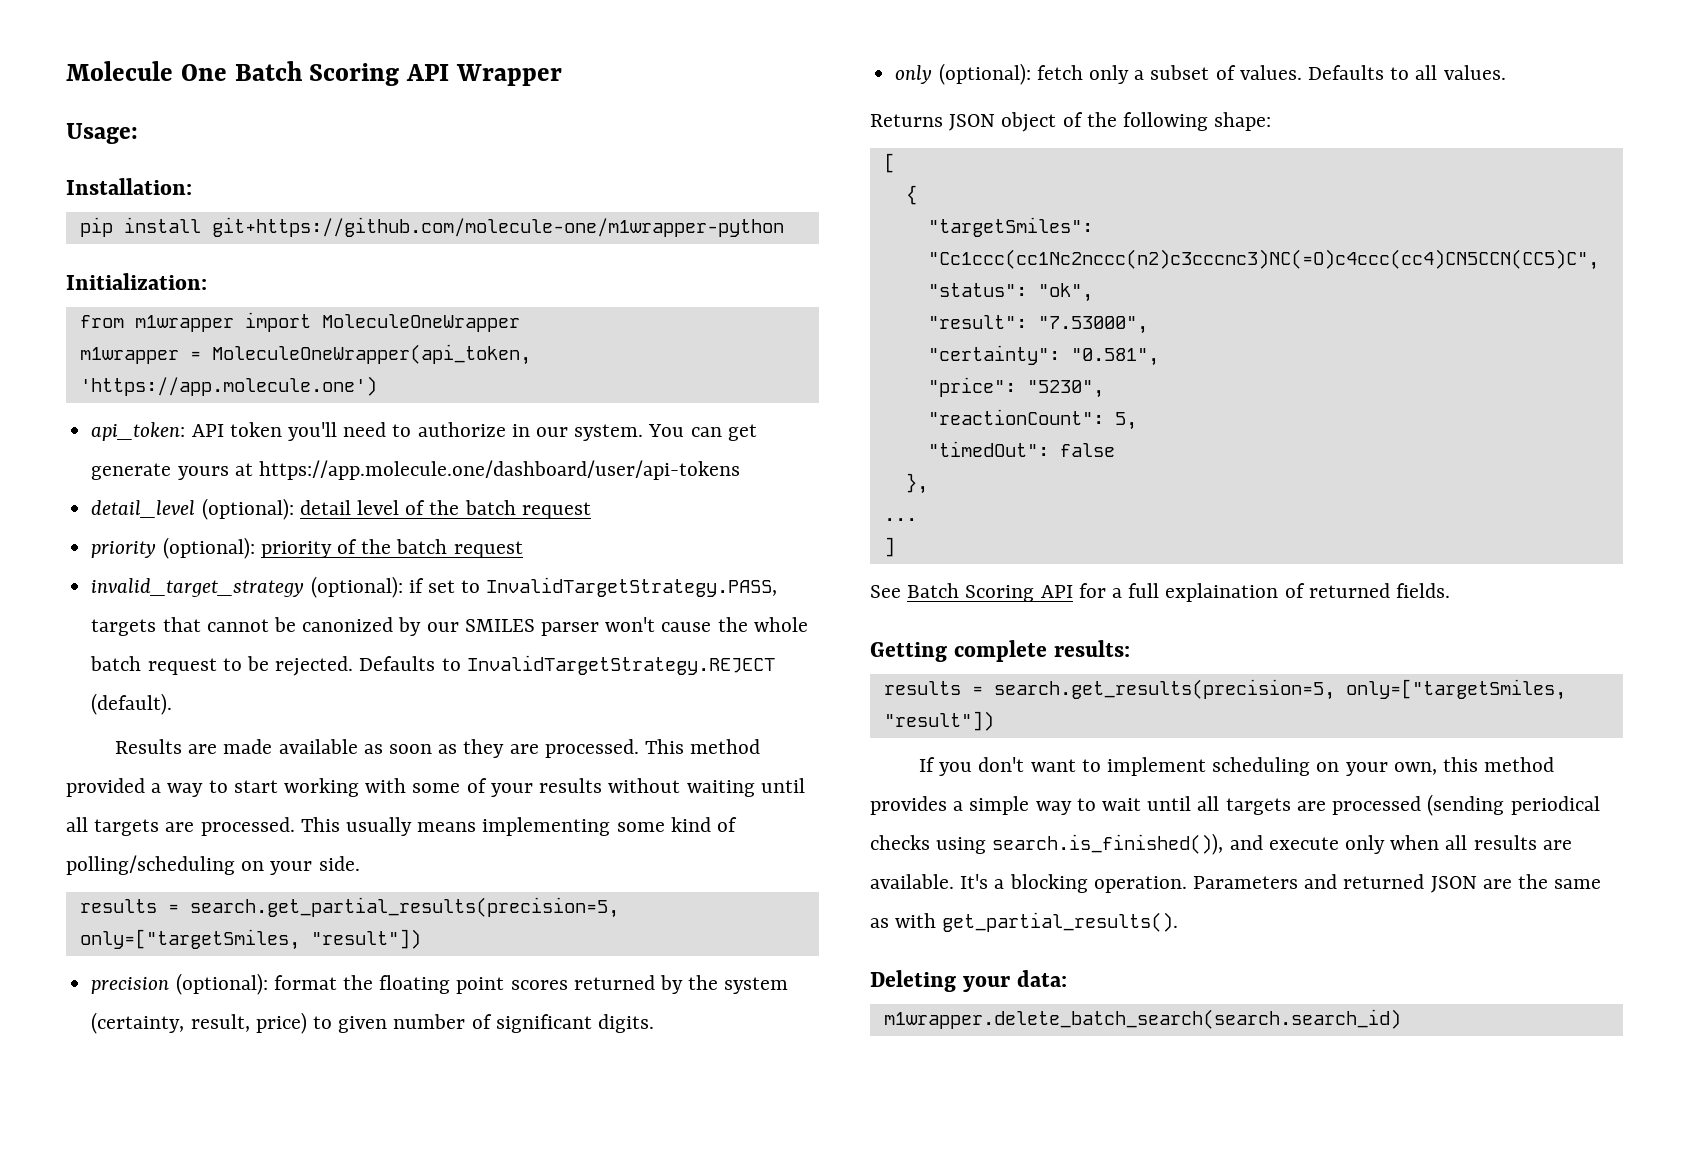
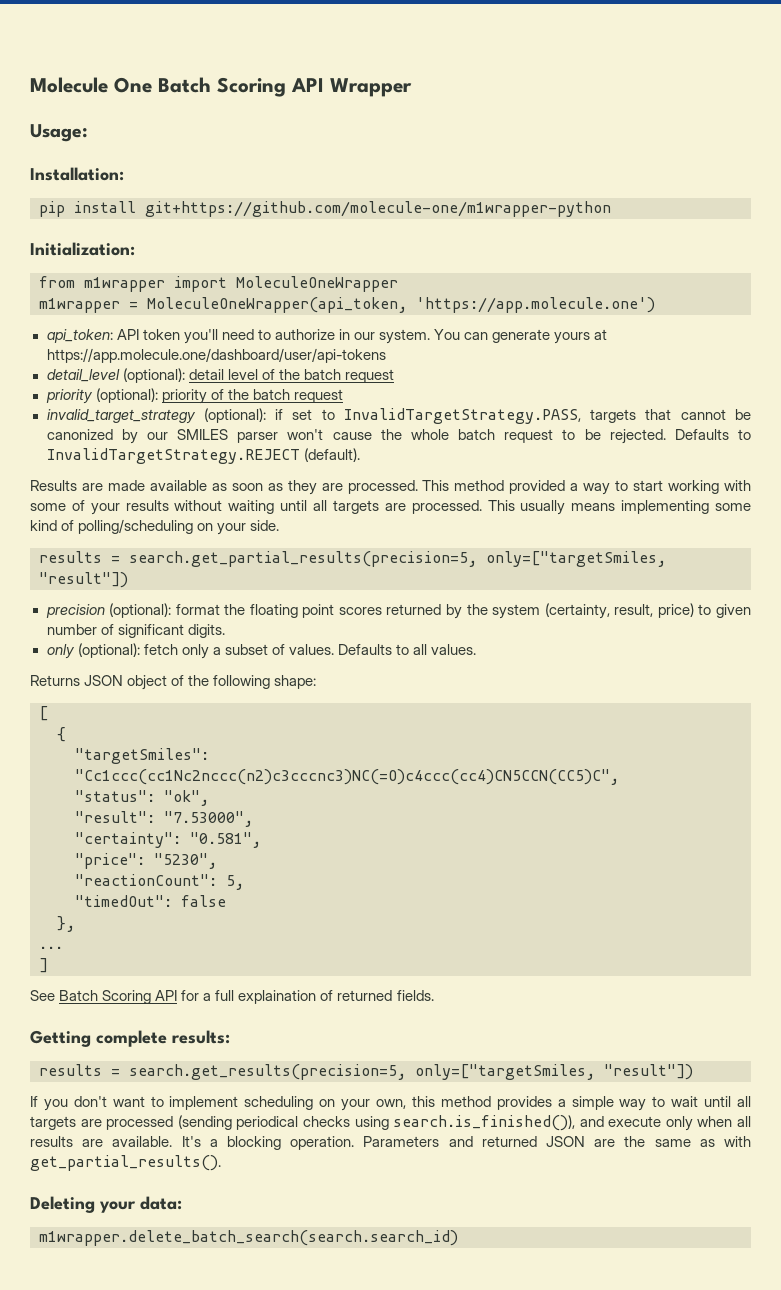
[727,424,757,441] get -> (489, 336) none

